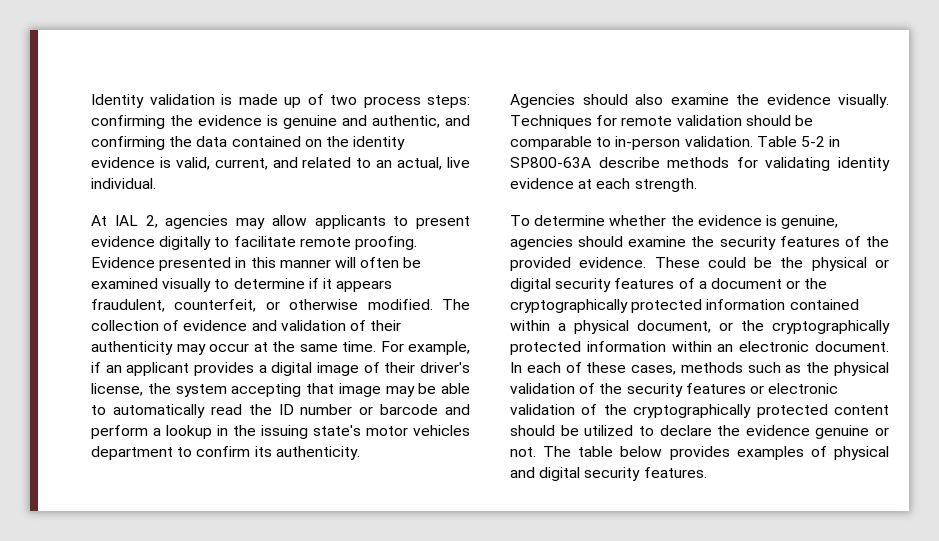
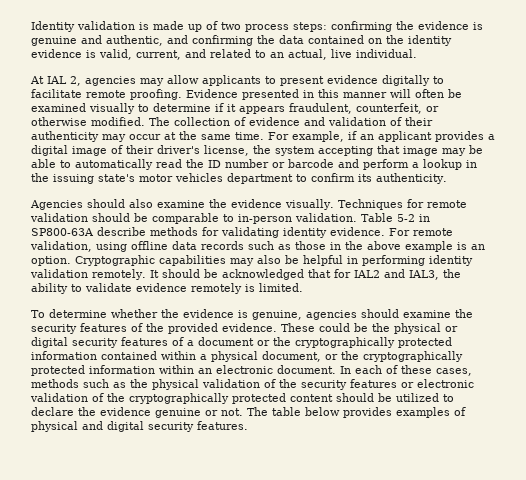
[510,178,697,192] evidence at each strength. -> [330,227,453,236] [30,241,485,252] [31,255,473,266] [30,269,461,280] [31,283,303,294] evidence. For remote validation, using offline data records such as those in the above example is an option. Cryptographic capabilities may also be helpful in performing identity validation remotely. It should be acknowledged that for IAL2 and IAL3, the ability to validate evidence remotely is limited.

